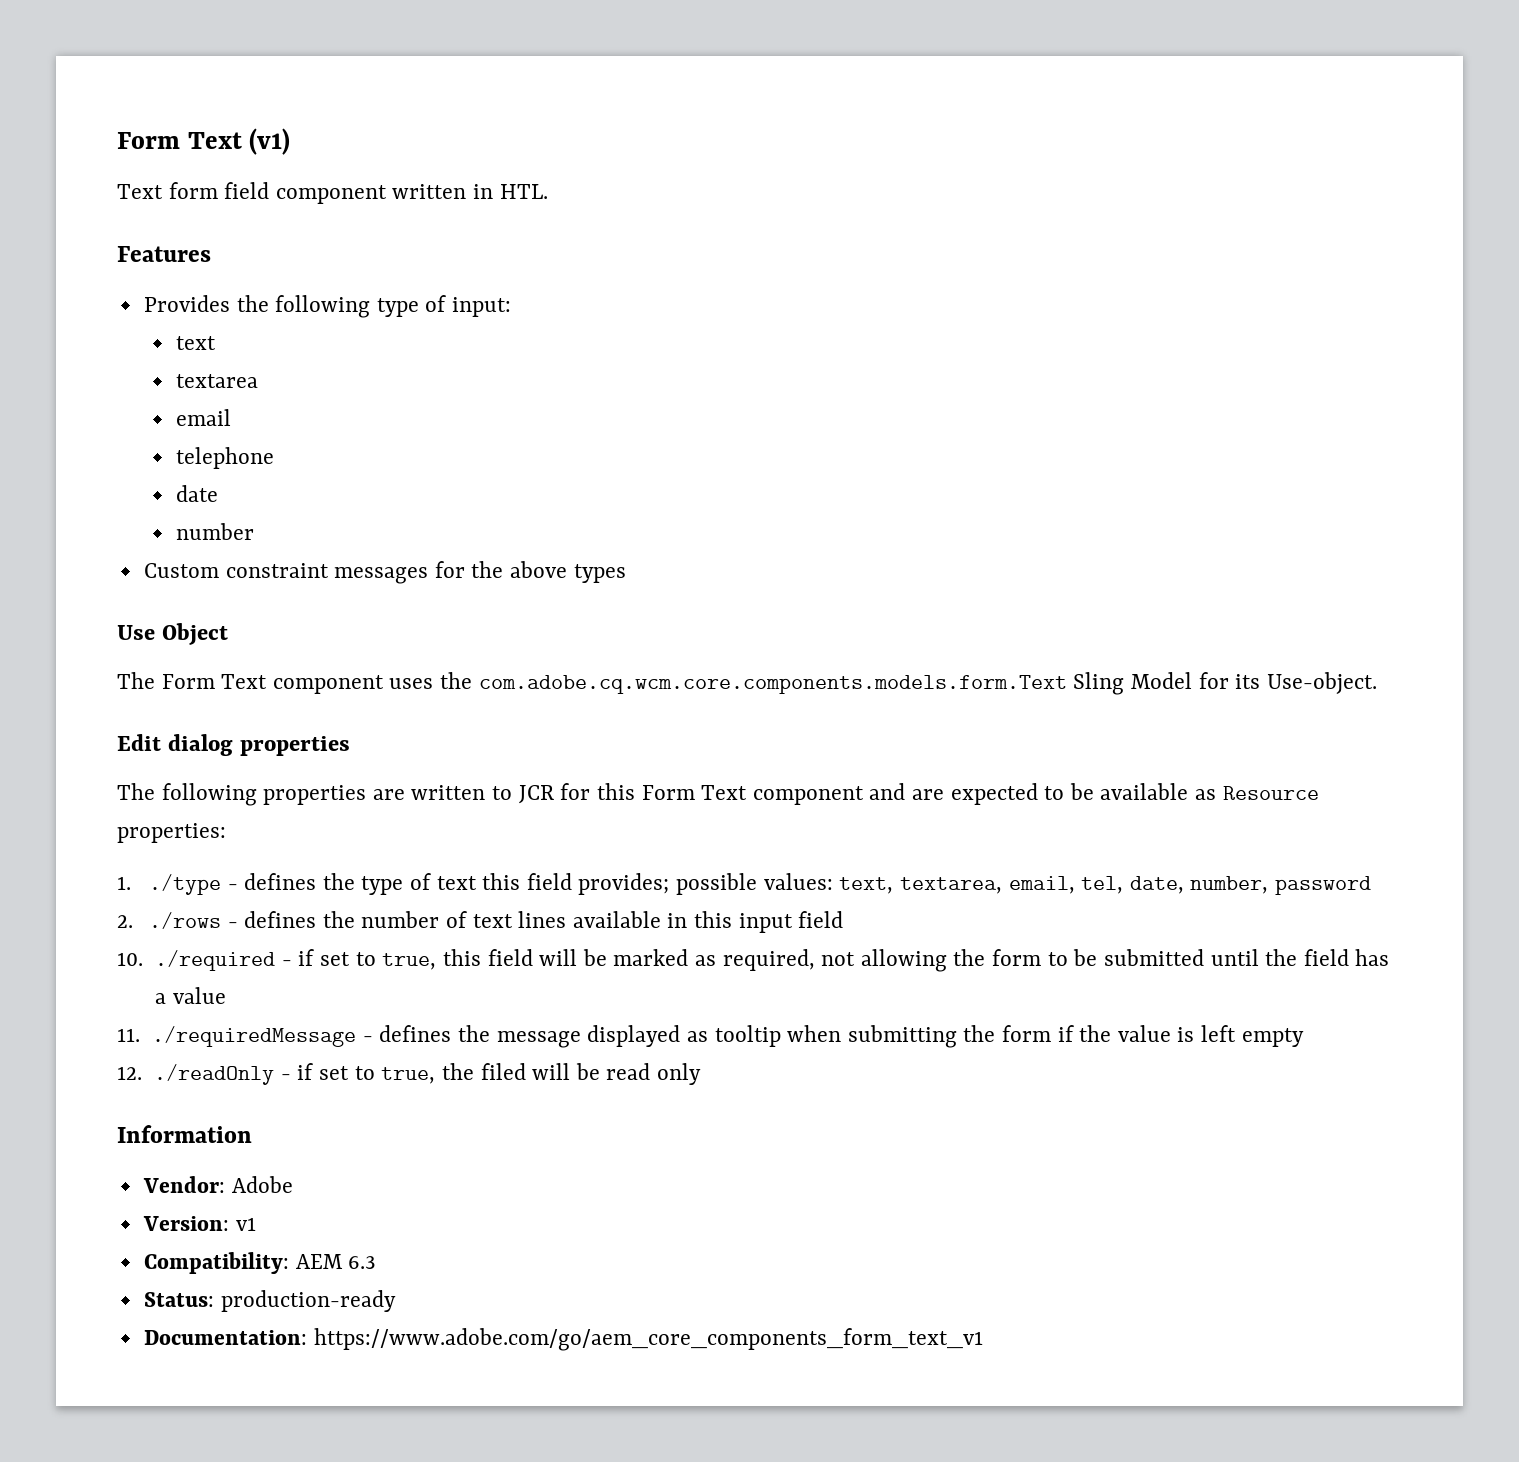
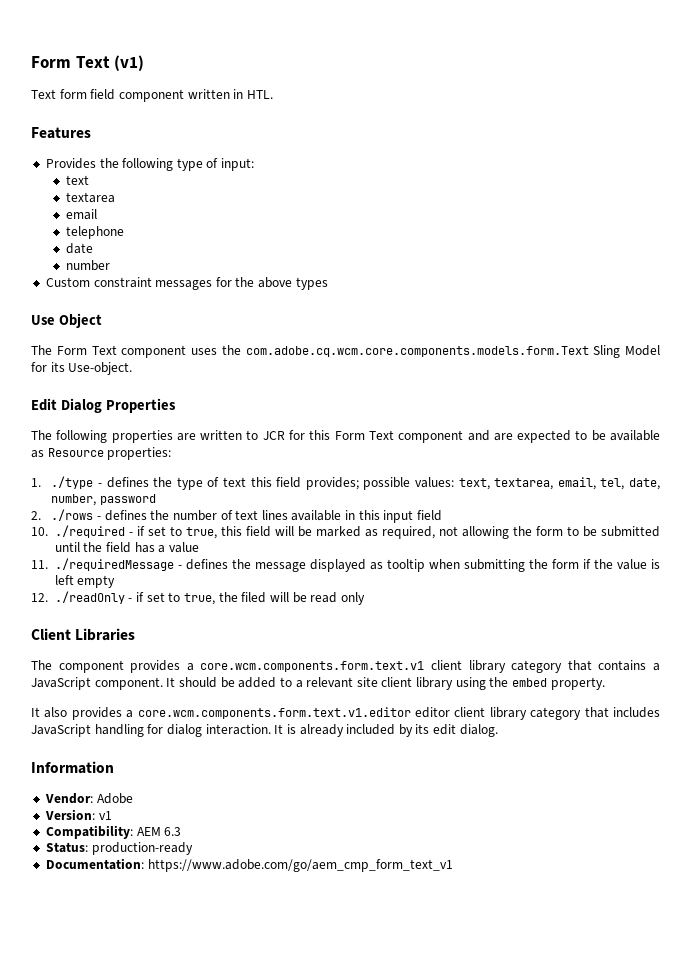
[167,734,350,756] dialog properties -> [60,398,176,413] Dialog Properties
(702, 1074) none -> [31,628,136,641] [31,660,661,673] [31,677,605,690] [31,707,660,720] [31,724,498,737] // Client Libraries // The component provides a core.wcm.components.form.text.v1 client library category that contains a JavaScript component. It should be added to a relevant site client library using the embed property. // It also provides a core.wcm.components.form.text.v1.editor editor client library category that includes JavaScript handling for dialog interaction. It is already included by its edit dialog.
[313,1328,983,1351] https://www.adobe.com/go/aem_core_components_form_text_v1 -> [147,859,453,872] https://www.adobe.com/go/aem_cmp_form_text_v1

